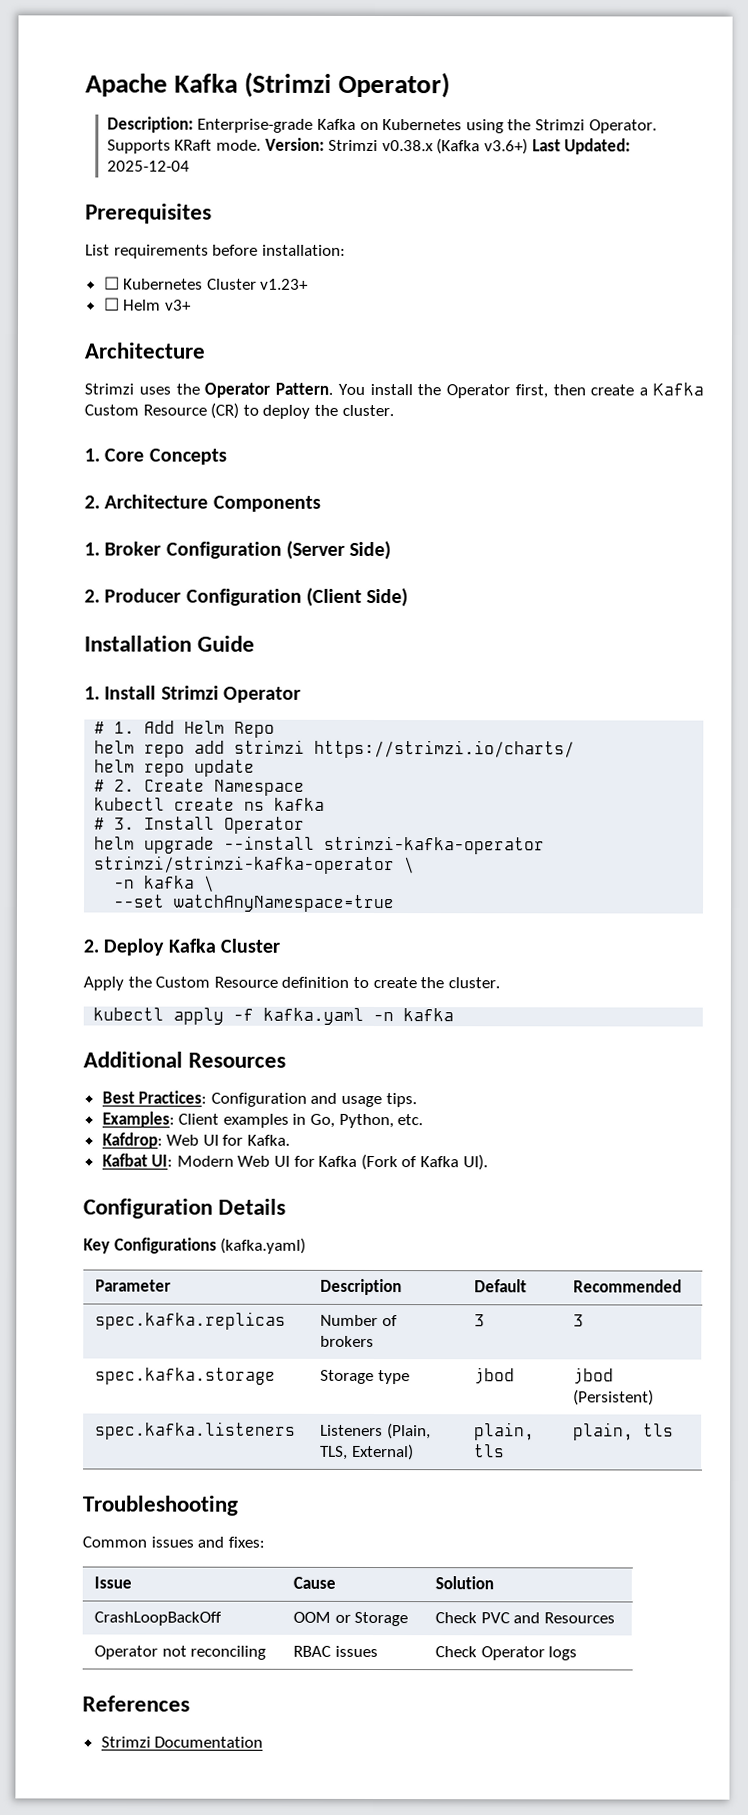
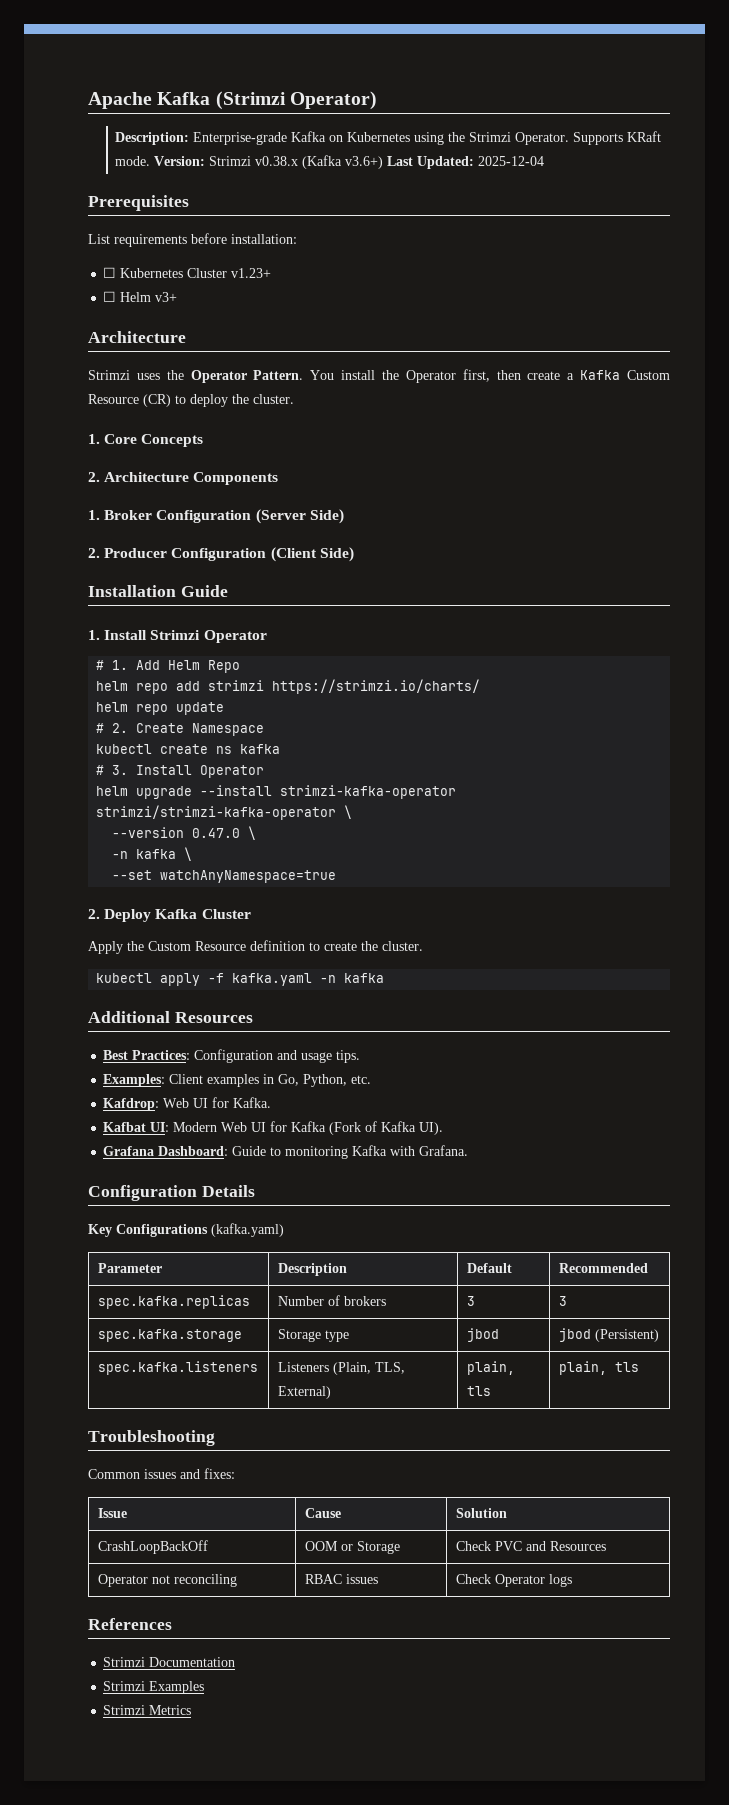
(416, 865) none -> [112,826,257,840] // --version 0.47.0 \
(488, 1162) none -> [103,1145,469,1159] // Grafana Dashboard: Guide to monitoring Kafka with Grafana.
(264, 1742) none -> [103,1681,205,1694] [103,1705,192,1715] // Strimzi Examples // Strimzi Metrics

